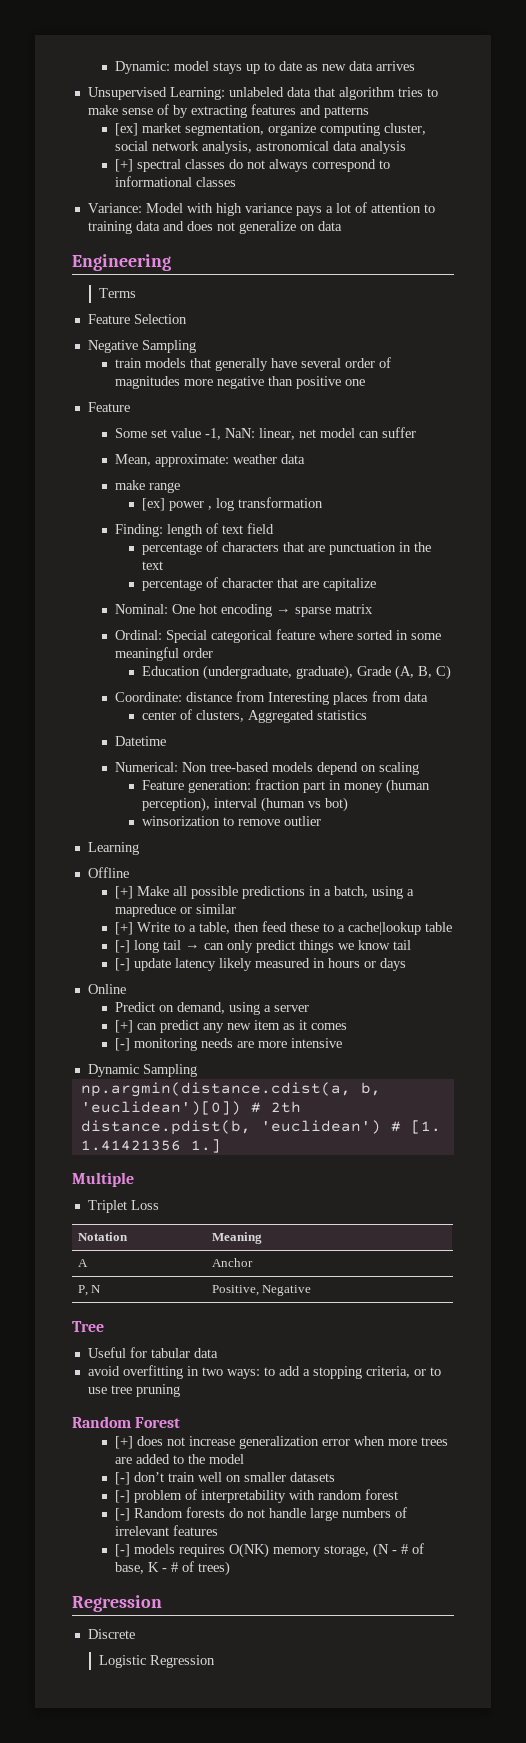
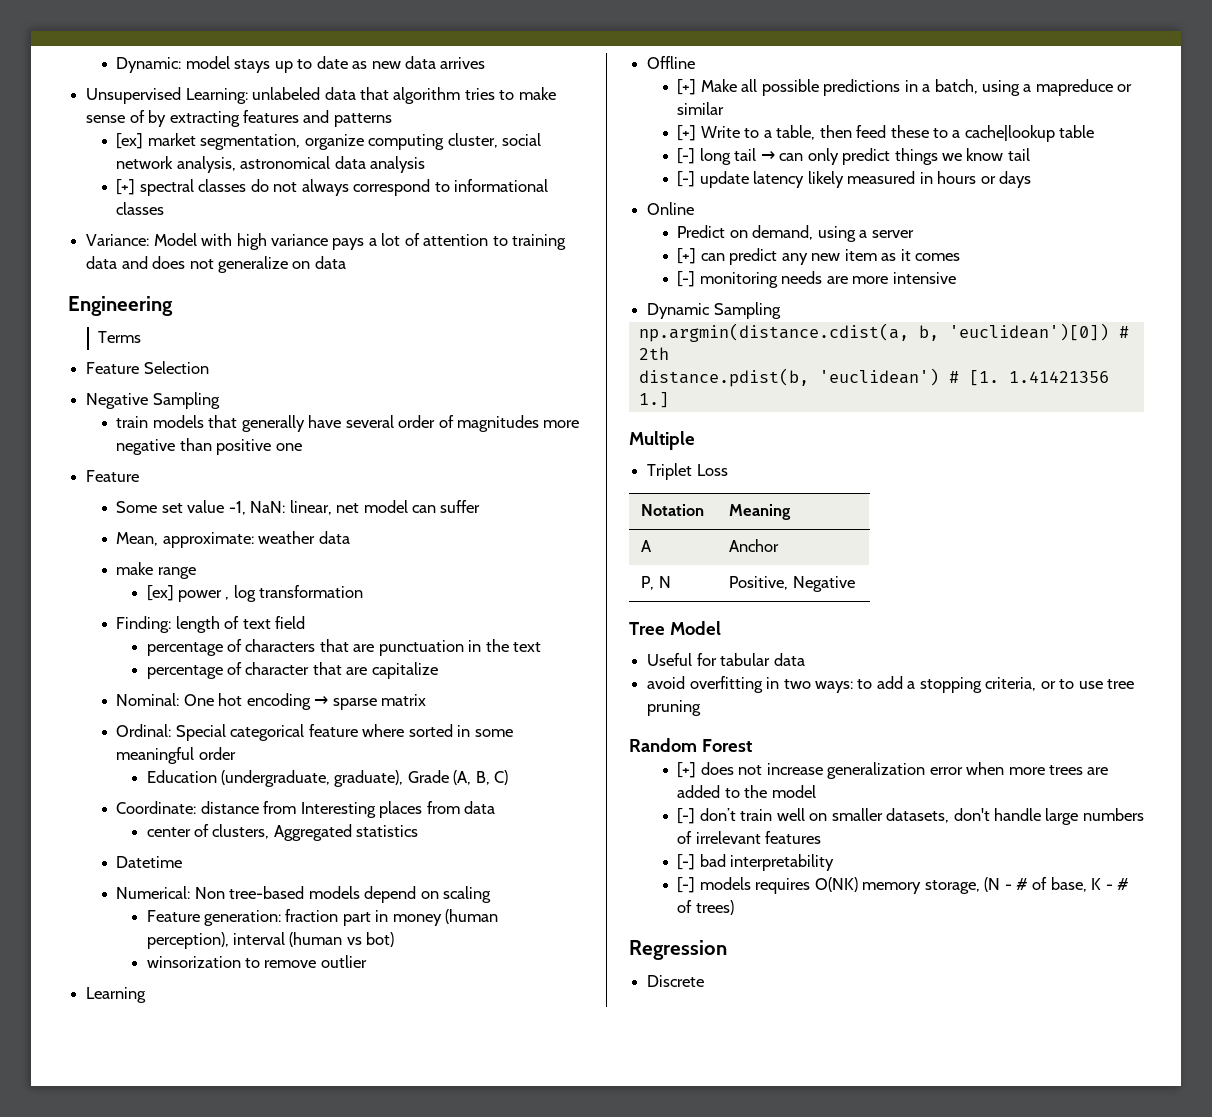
(104, 1326) none -> [669,621,721,635] Model
[289,1472,335,1482] [114,1489,398,1503] [114,1507,265,1521] datasets // [-] problem of interpretability with random forest // [-] Random forests do not -> [886,808,990,823] datasets, don't
(218, 1530) none -> [677,854,835,871] // [-] bad interpretability
[98,1655,215,1668] // Logistic Regression -> (705, 981) none

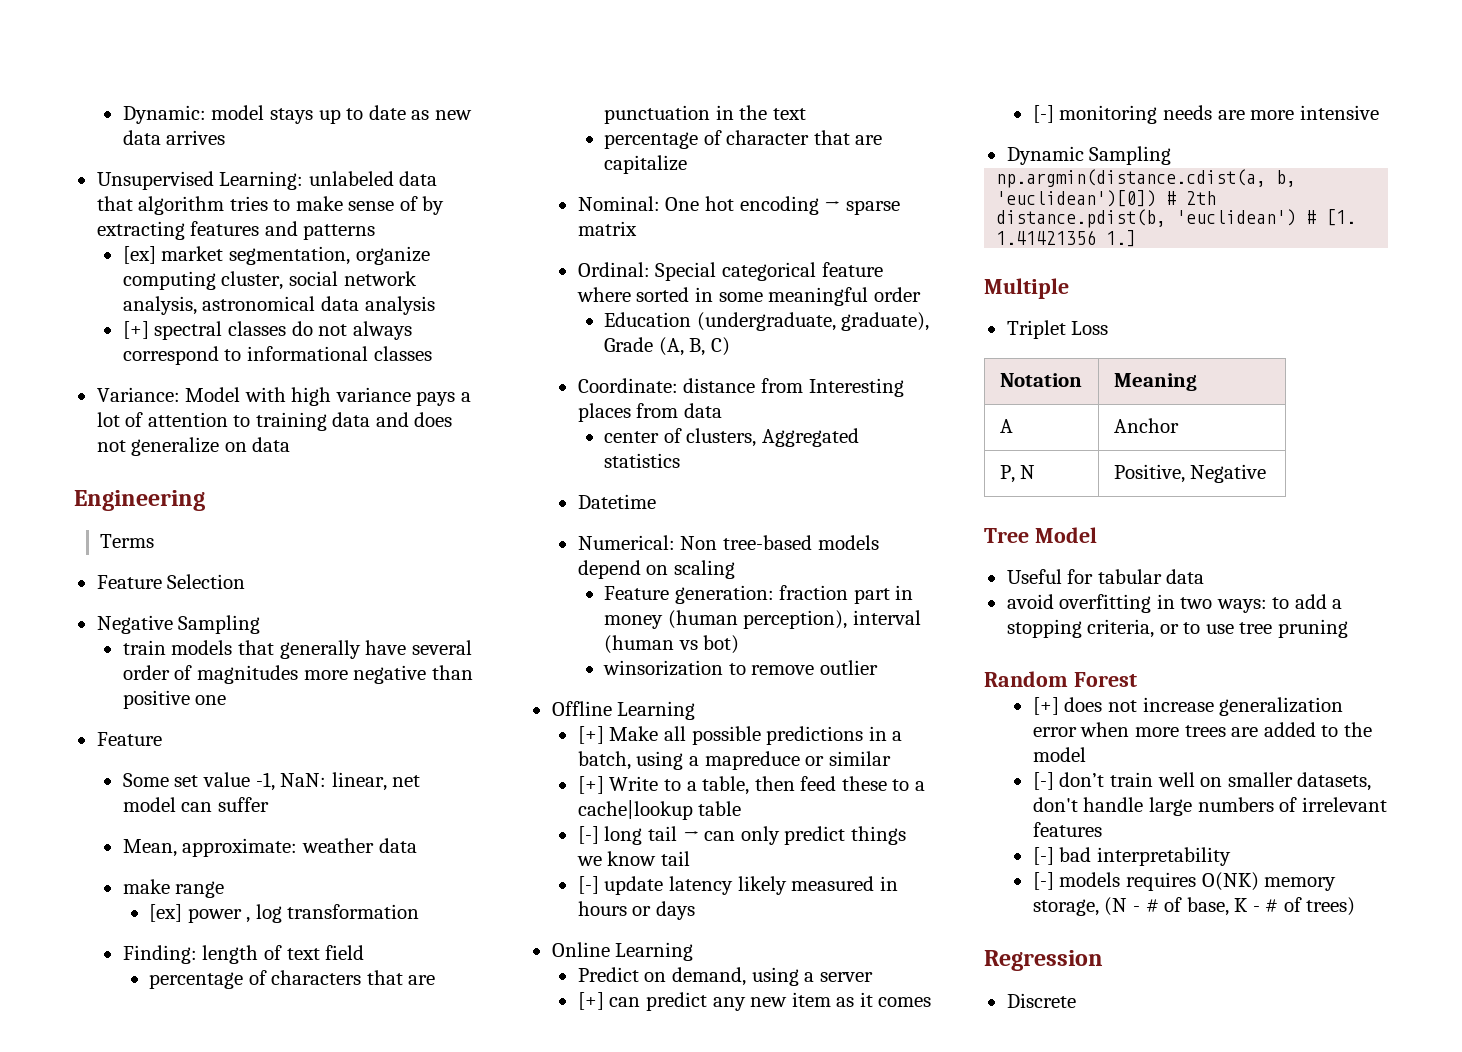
[86,987,147,1003] [647,56,696,69] Learning // Offline -> [551,701,696,720] Offline Learning
(695, 208) none -> [615,942,694,961] Learning

